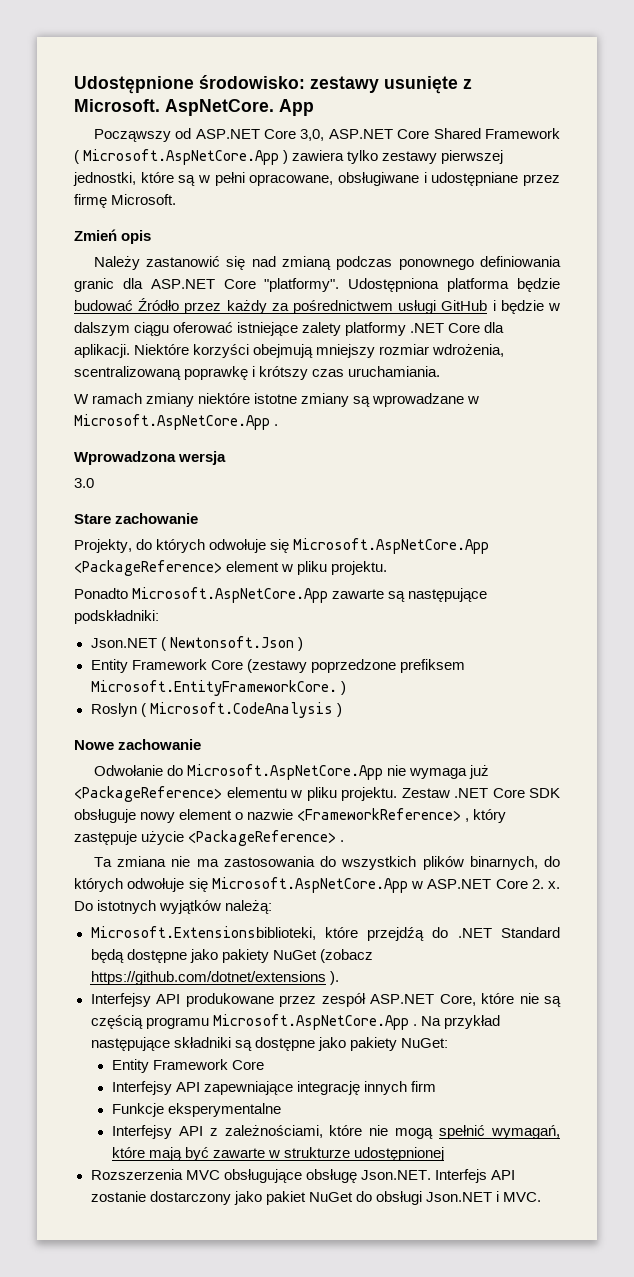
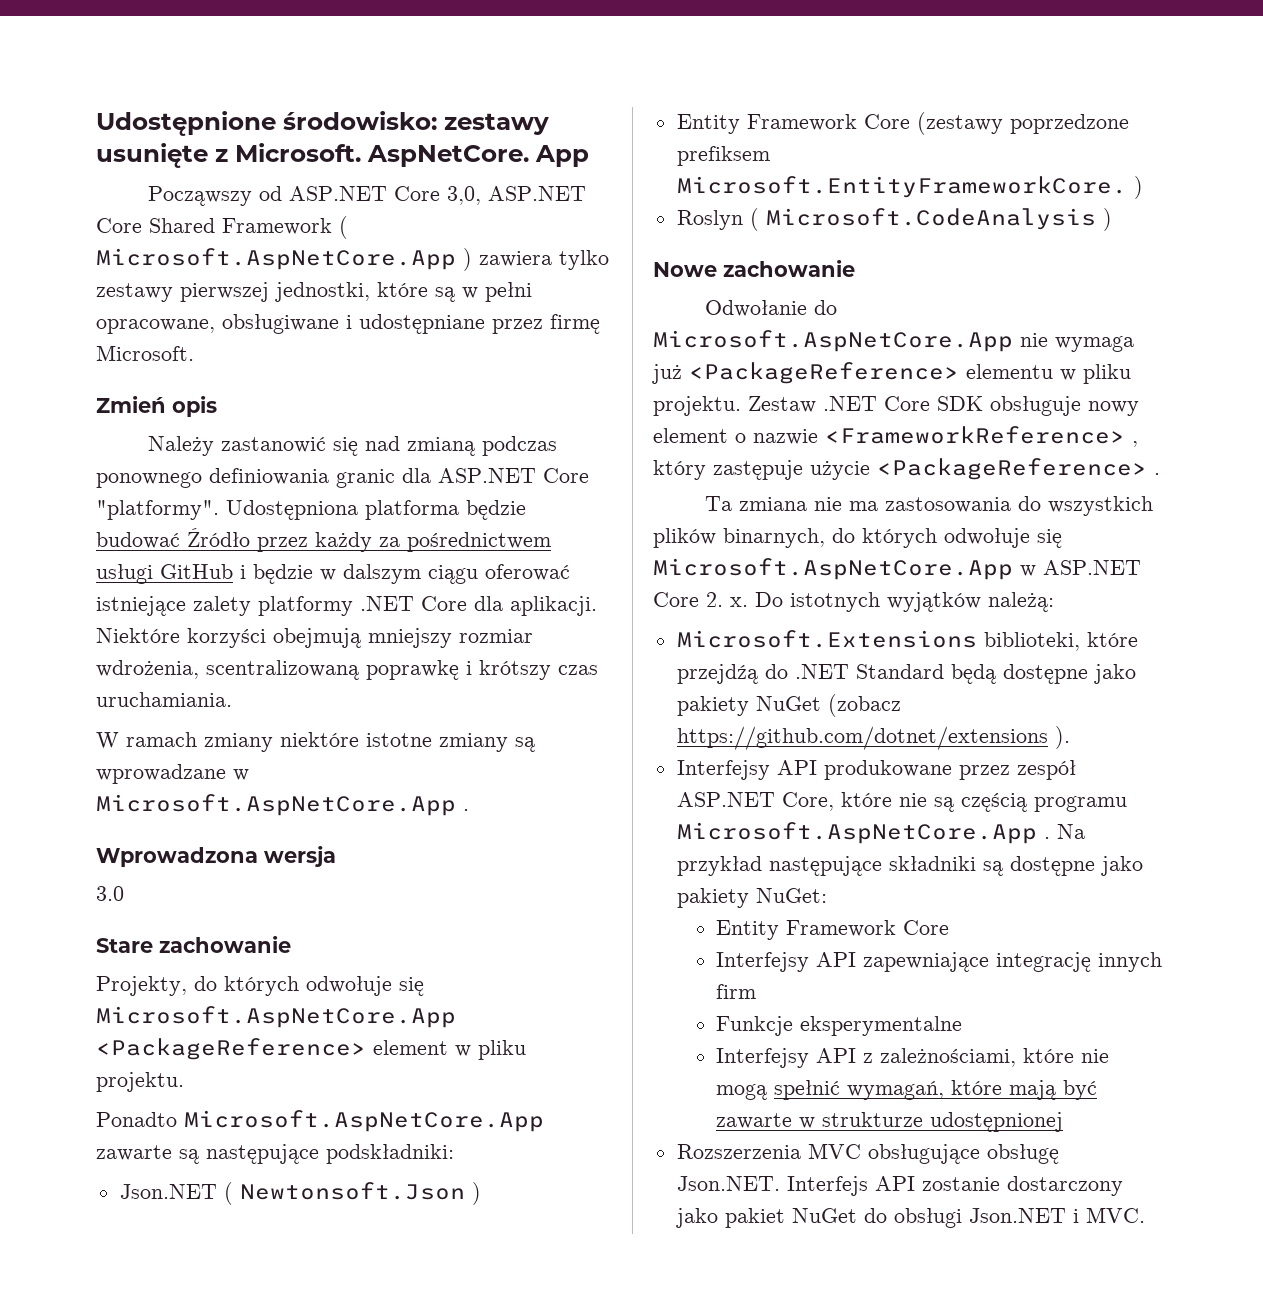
[90,926,316,940] Microsoft.Extensionsbiblioteki, -> [676,630,1080,651] Microsoft.Extensions biblioteki,

